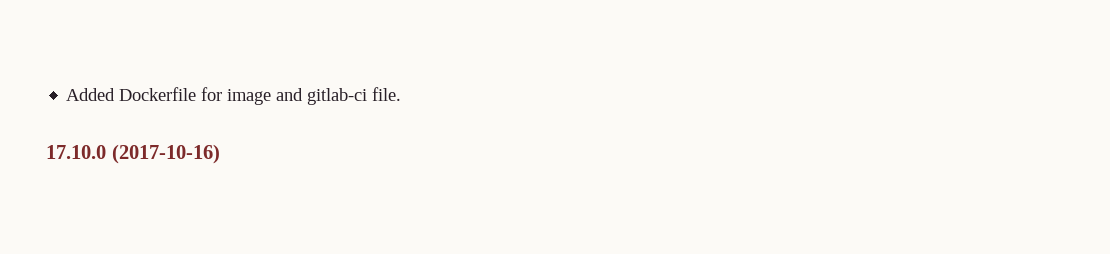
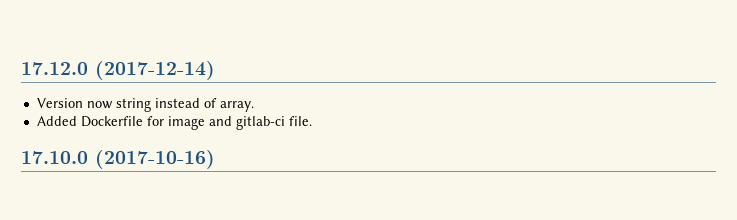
(66, 94) none -> [21,61,215,80] [36,98,254,112] 17.12.0 (2017-12-14) // Version now string instead of array. //

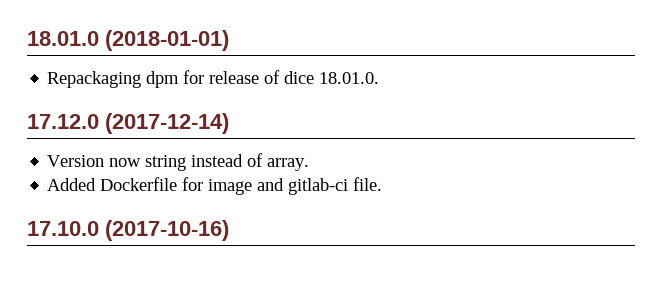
(21, 68) none -> [27,30,229,51] [47,70,380,88] 18.01.0 (2018-01-01) // Repackaging dpm for release of dice 18.01.0. //

